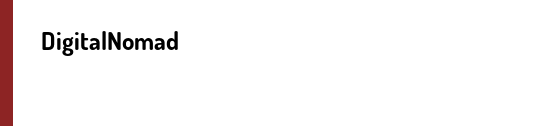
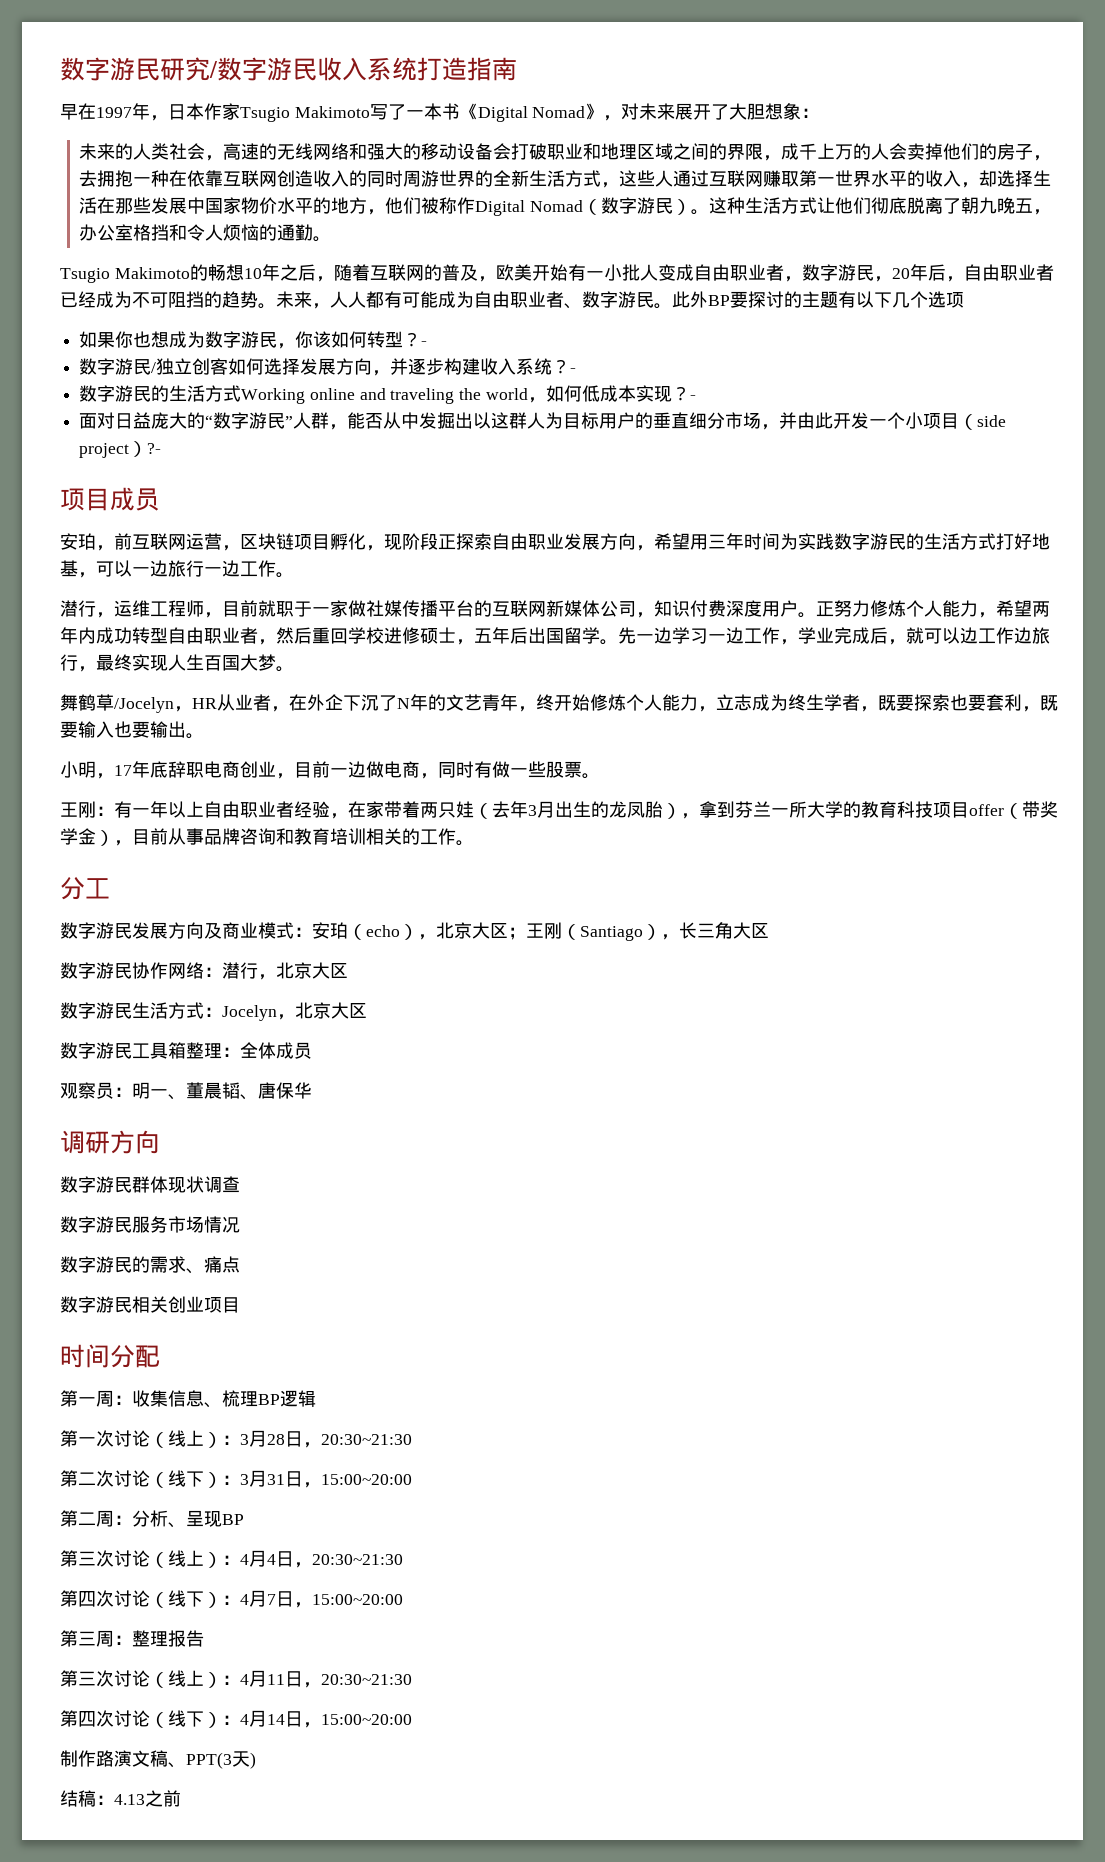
[41,31,179,56] DigitalNomad -> [60,57,517,81] [60,103,820,122] [79,143,1052,161] [79,170,1052,188] [79,197,1052,216] [79,224,332,242] [60,264,1054,283] [60,291,964,309] [79,331,428,349] [79,358,577,376] [79,385,696,404] [79,412,1007,430] [79,441,162,458] [60,487,160,511] [60,533,1050,551] [60,560,294,578] [60,600,1050,618] [60,627,1050,645] [60,654,294,672] [60,694,1058,713] [60,721,204,739] [60,761,600,779] [60,801,1058,819] [60,828,474,846] [60,876,110,900] [60,922,769,941] [60,962,348,980] [60,1002,367,1021] [60,1042,312,1059] [60,1082,312,1100] [60,1130,160,1154] [60,1176,240,1193] [60,1216,240,1233] [60,1256,240,1274] [60,1296,240,1313] [60,1344,160,1368] [60,1390,316,1408] [60,1430,412,1448] [60,1470,412,1488] [60,1510,244,1528] [60,1550,403,1568] [60,1590,403,1608] [60,1630,204,1647] [60,1670,412,1688] [60,1710,412,1728] [60,1750,256,1769] [60,1790,181,1807] 数字游民研究/数字游民收入系统打造指南 // 早在1997年，日本作家Tsugio Makimoto写了一本书《Digital Nomad》，对未来展开了大胆想象： // 未来的人类社会，高速的无线网络和强大的移动设备会打破职业和地理区域之间的界限，成千上万的人会卖掉他们的房子，去拥抱一种在依靠互联网创造收入的同时周游世界的全新生活方式，这些人通过互联网赚取第一世界水平的收入，却选择生活在那些发展中国家物价水平的地方，他们被称作Digital Nomad（数字游民）。这种生活方式让他们彻底脱离了朝九晚五，办公室格挡和令人烦恼的通勤。 // Tsugio Makimoto的畅想10年之后，随着互联网的普及，欧美开始有一小批人变成自由职业者，数字游民，20年后，自由职业者已经成为不可阻挡的趋势。未来，人人都有可能成为自由职业者、数字游民。此外BP要探讨的主题有以下几个选项 // 如果你也想成为数字游民，你该如何转型？- // 数字游民/独立创客如何选择发展方向，并逐步构建收入系统？- // 数字游民的生活方式Working online and traveling the world，如何低成本实现？- // 面对日益庞大的“数字游民”人群，能否从中发掘出以这群人为目标用户的垂直细分市场，并由此开发一个小项目（side project）?- // 项目成员 // 安珀，前互联网运营，区块链项目孵化，现阶段正探索自由职业发展方向，希望用三年时间为实践数字游民的生活方式打好地基，可以一边旅行一边工作。 // 潜行，运维工程师，目前就职于一家做社媒传播平台的互联网新媒体公司，知识付费深度用户。正努力修炼个人能力，希望两年内成功转型自由职业者，然后重回学校进修硕士，五年后出国留学。先一边学习一边工作，学业完成后，就可以边工作边旅行，最终实现人生百国大梦。 // 舞鹤草/Jocelyn，HR从业者，在外企下沉了N年的文艺青年，终开始修炼个人能力，立志成为终生学者，既要探索也要套利，既要输入也要输出。 // 小明，17年底辞职电商创业，目前一边做电商，同时有做一些股票。 // 王刚：有一年以上自由职业者经验，在家带着两只娃（去年3月出生的龙凤胎），拿到芬兰一所大学的教育科技项目offer（带奖学金），目前从事品牌咨询和教育培训相关的工作。 // 分工 // 数字游民发展方向及商业模式：安珀（echo），北京大区；王刚（Santiago），长三角大区 // 数字游民协作网络：潜行，北京大区 // 数字游民生活方式：Jocelyn，北京大区 // 数字游民工具箱整理：全体成员 // 观察员：明一、董晨韬、唐保华 // 调研方向 // 数字游民群体现状调查 // 数字游民服务市场情况 // 数字游民的需求、痛点 // 数字游民相关创业项目 // 时间分配 // 第一周：收集信息、梳理BP逻辑 // 第一次讨论（线上）：3月28日，20:30~21:30 // 第二次讨论（线下）：3月31日，15:00~20:00 // 第二周：分析、呈现BP // 第三次讨论（线上）：4月4日，20:30~21:30 // 第四次讨论（线下）：4月7日，15:00~20:00 // 第三周：整理报告 // 第三次讨论（线上）：4月11日，20:30~21:30 // 第四次讨论（线下）：4月14日，15:00~20:00 // 制作路演文稿、PPT(3天) // 结稿：4.13之前

